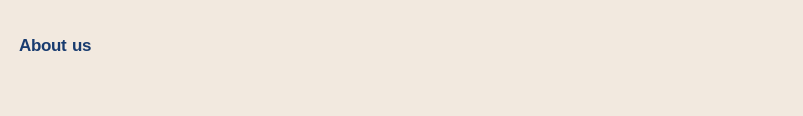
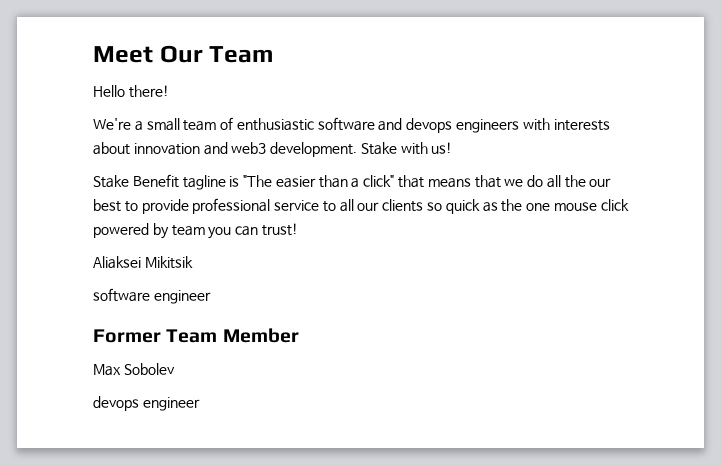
[19,39,91,51] About us -> [93,45,274,63] [93,85,169,98] [93,117,610,133] [93,142,453,157] [93,174,612,190] [93,198,629,214] [93,223,298,239] [93,256,193,269] [93,288,211,304] [93,328,299,343] [93,363,175,376] [93,396,200,411] Meet Our Team // Hello there! // We're a small team of enthusiastic software and devops engineers with interests about innovation and web3 development. Stake with us! // Stake Benefit tagline is "The easier than a click" that means that we do all the our best to provide professional service to all our clients so quick as the one mouse click powered by team you can trust! // Aliaksei Mikitsik // software engineer // Former Team Member // Max Sobolev // devops engineer

